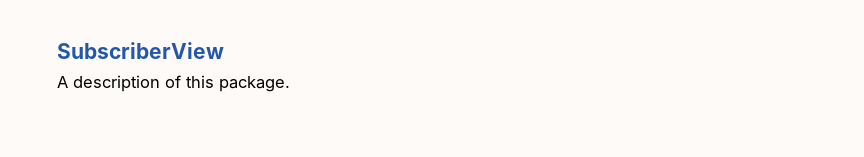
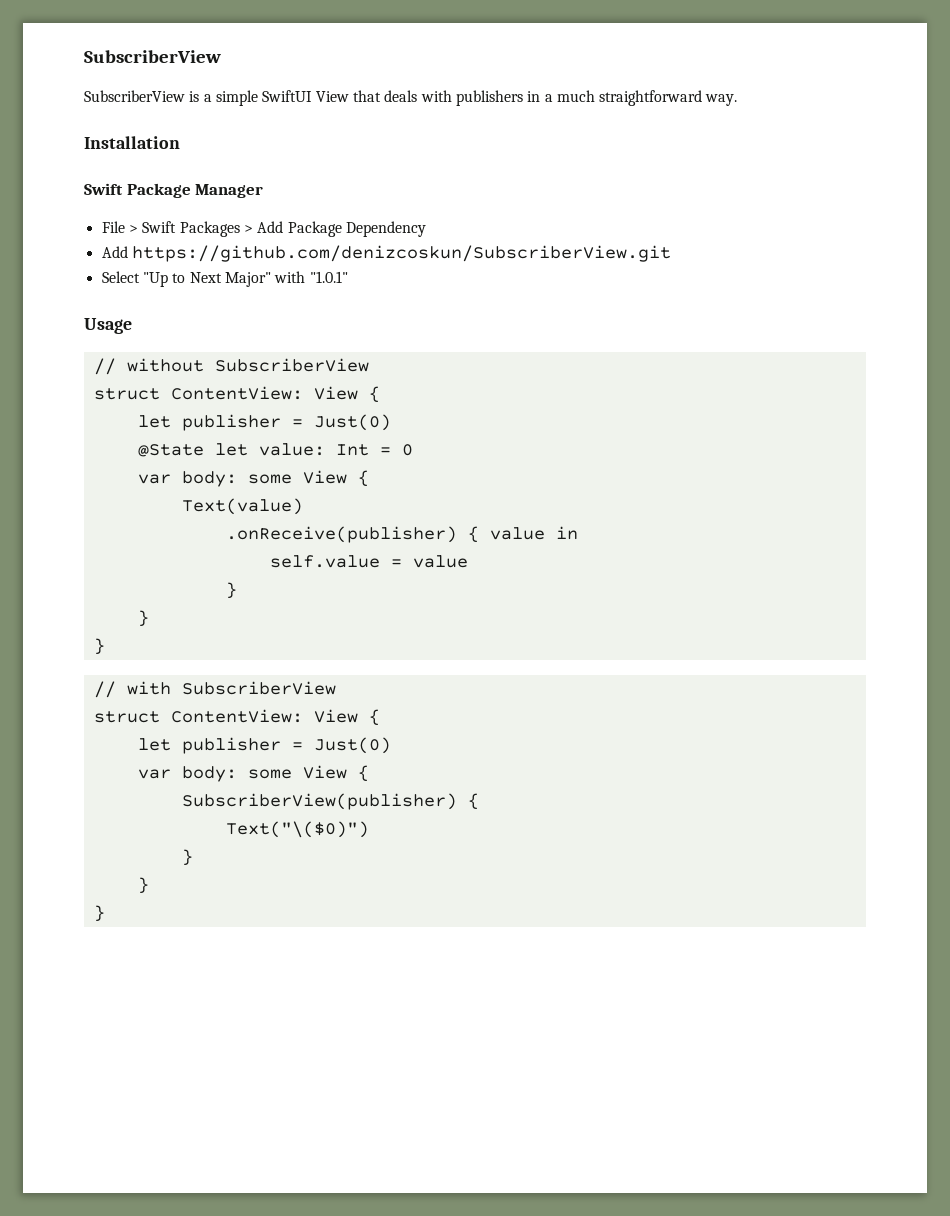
[57,42,224,59] [57,75,290,92] SubscriberView // A description of this package. -> [84,50,221,63] [84,90,738,106] [84,136,180,149] [84,183,264,198] [101,221,426,237] [101,245,671,262] [101,271,348,287] [84,318,132,334] [93,358,369,375] [93,386,380,403] [137,414,391,431] [137,443,413,457] [137,470,369,487] [181,498,303,515] [225,526,578,543] [269,555,468,568] [225,582,237,599] [137,610,149,627] [93,638,105,655] [93,681,336,698] [93,709,380,726] [137,737,391,754] [137,765,369,782] [181,793,479,810] [225,821,369,838] [181,849,193,866] [137,877,149,894] [93,905,105,922] SubscriberView // SubscriberView is a simple SwiftUI View that deals with publishers in a much straightforward way. // Installation // Swift Package Manager // File > Swift Packages > Add Package Dependency // Add https://github.com/denizcoskun/SubscriberView.git // Select "Up to Next Major" with "1.0.1" // Usage // // without SubscriberView // struct ContentView: View { // let publisher = Just(0) // @State let value: Int = 0 // var body: some View { // Text(value) // .onReceive(publisher) { value in // self.value = value // } // } // } // // with SubscriberView // struct ContentView: View { // let publisher = Just(0) // var body: some View { // SubscriberView(publisher) { // Text("\($0)") // } // } // }

